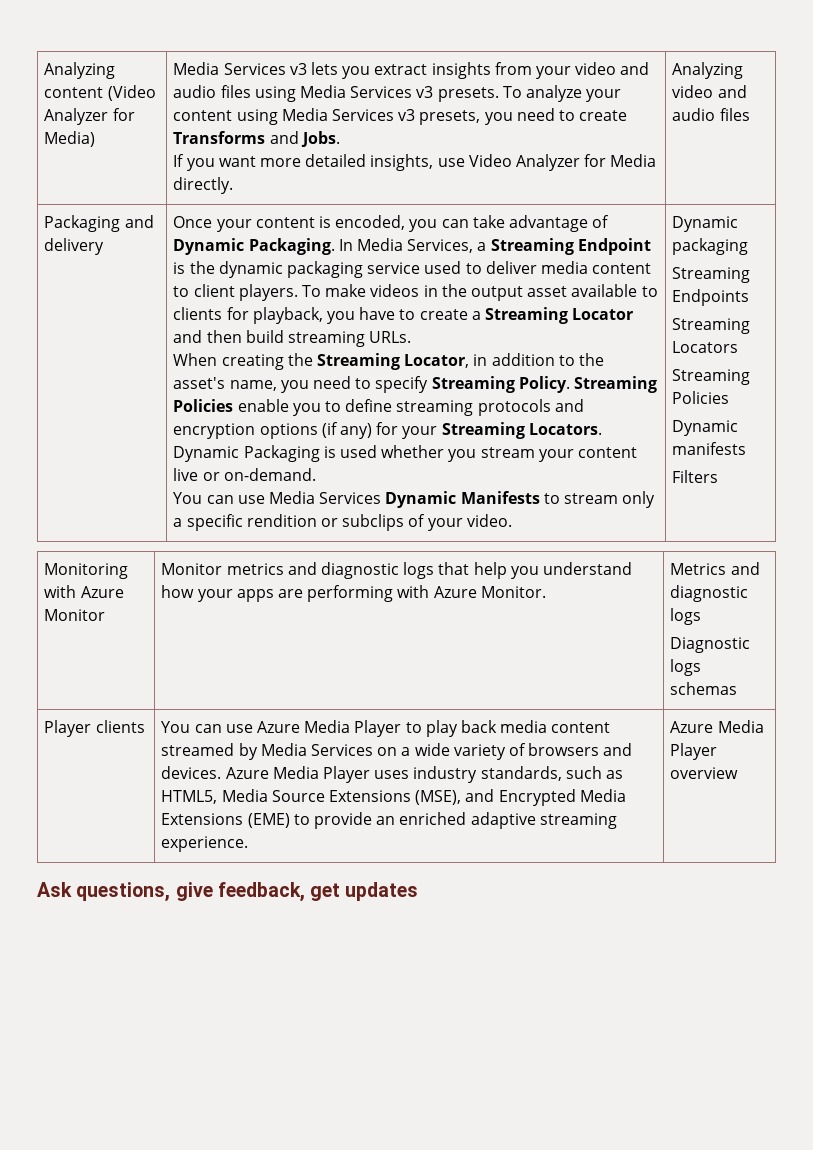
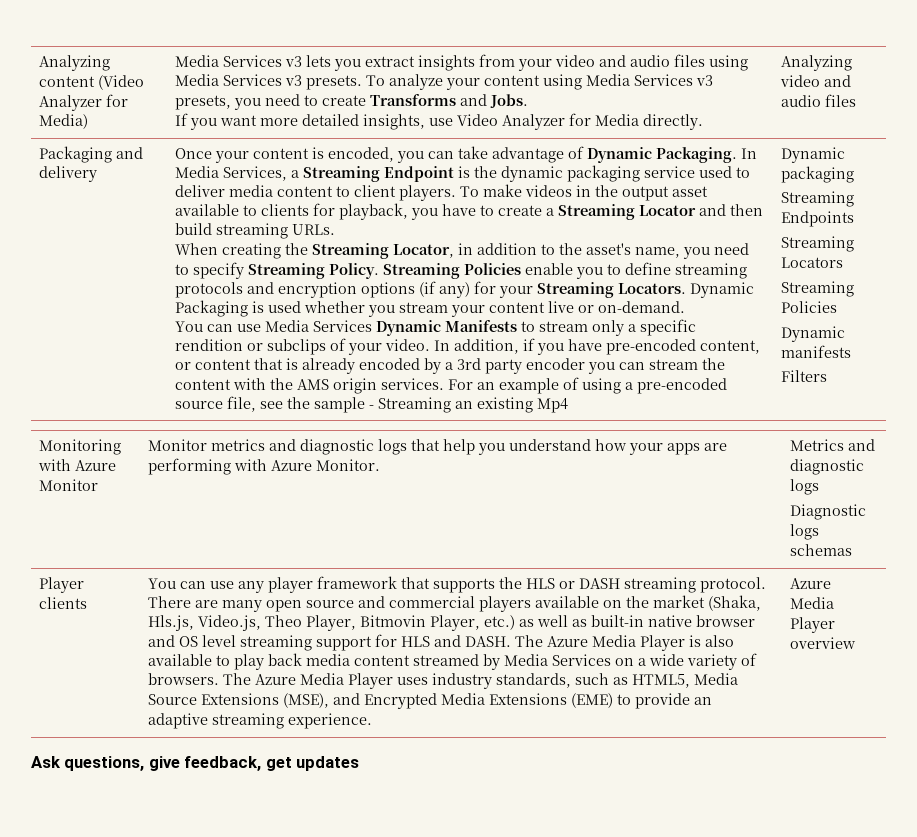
(512, 520) none -> [433,338,760,355] [174,358,725,374] [174,377,727,394] [174,396,568,413] In addition, if you have pre-encoded content, or content that is already encoded by a 3rd party encoder you can stream the content with the AMS origin services. For an example of using a pre-encoded source file, see the sample - Streaming an existing Mp4
[257,720,402,737] Azure Media Player -> [237,576,766,593] [147,595,761,612] [147,615,755,631] [147,634,734,651] [147,654,212,666] any player framework that supports the HLS or DASH streaming protocol. There are many open source and commercial players available on the market (Shaka, Hls.js, Video.js, Theo Player, Bitmovin Player, etc.) as well as built-in native browser and OS level streaming support for HLS and DASH. The Azure Media Player is also available
[528,743,633,756] [161,766,222,779] browsers and devices. -> [147,673,251,685] browsers. The
[399,812,467,825] enriched -> (712, 701) none

